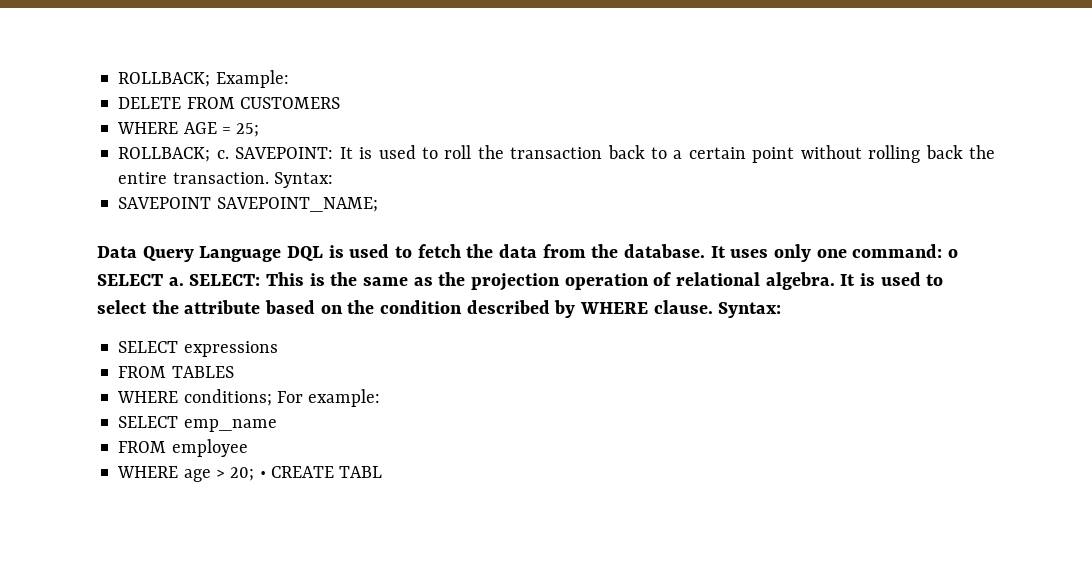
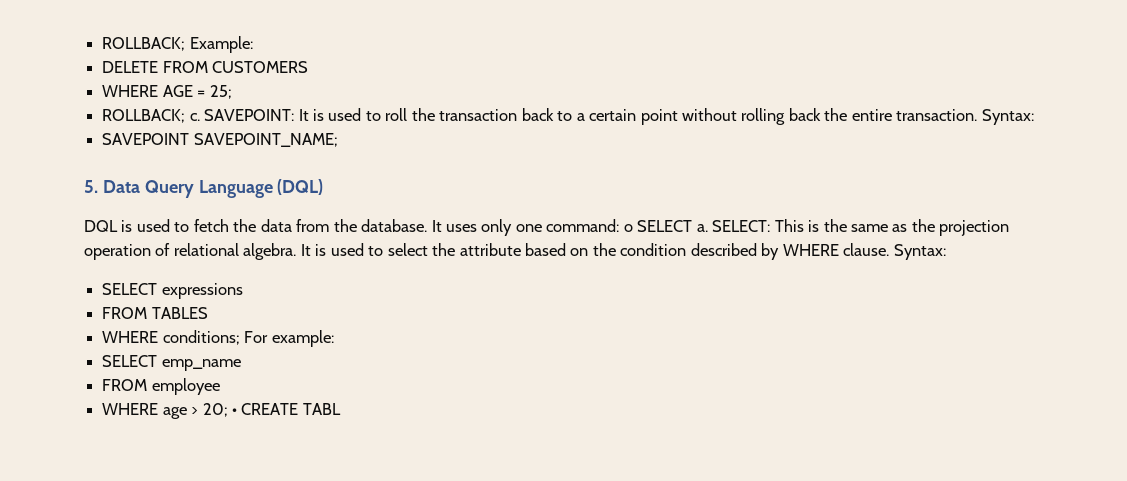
(378, 204) none -> [84,180,98,193] 5.
(282, 254) none -> [277,179,324,195] (DQL) //

